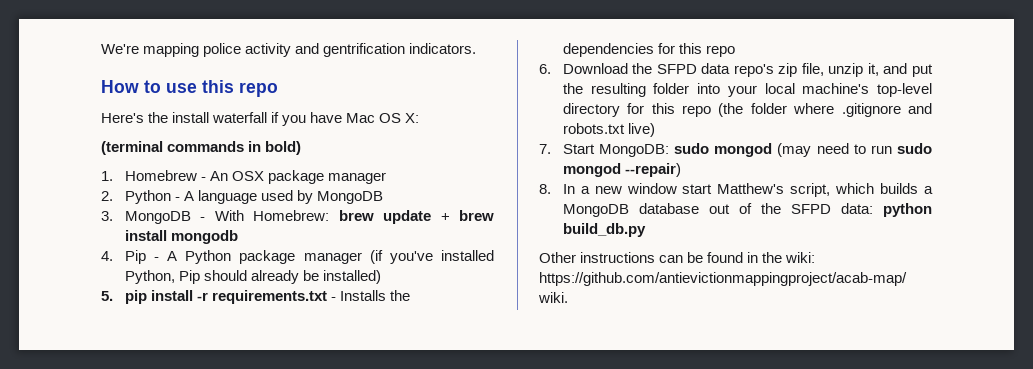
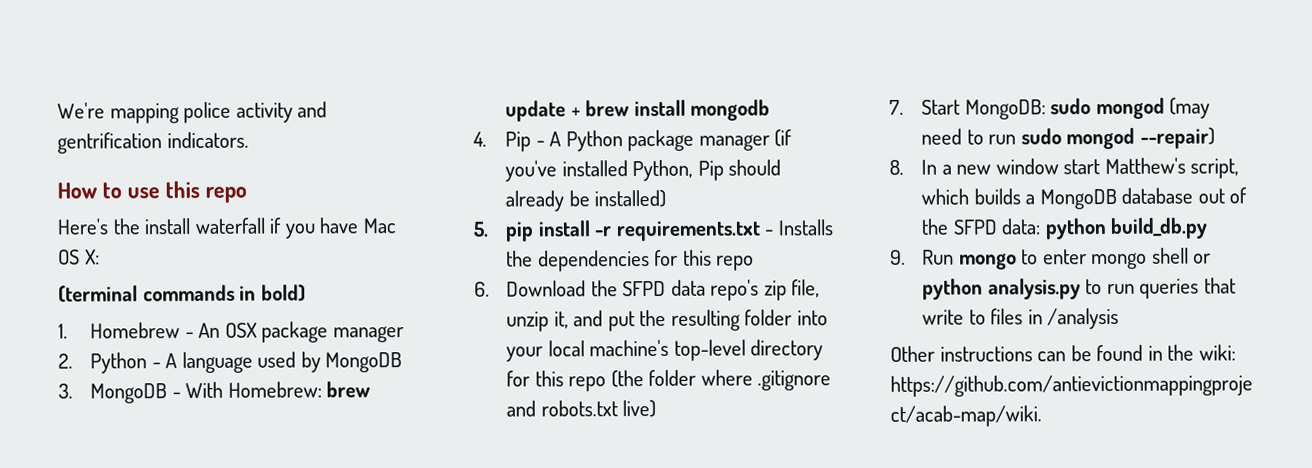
(646, 230) none -> [890,247,1212,270] [922,277,1236,300] [922,307,1120,330] // 9. Run mongo to enter mongo shell or python analysis.py to run queries that write to files in /analysis

